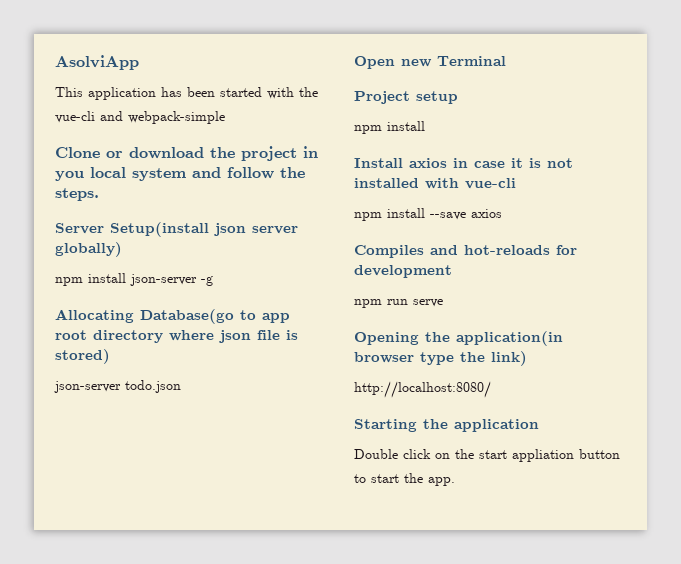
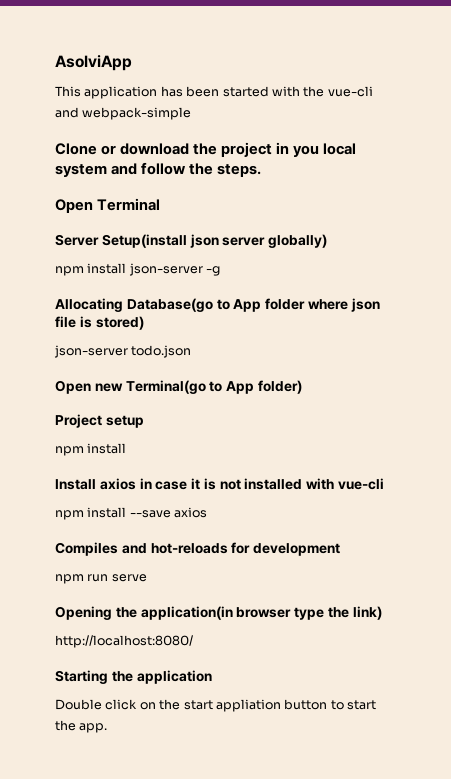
(99, 194) none -> [55,198,161,213] // Open Terminal
[262,313,290,323] [55,330,163,343] app root directory -> [233,298,306,312] App folder
[437,56,506,66] Terminal -> [125,380,302,394] Terminal(go to App folder)

